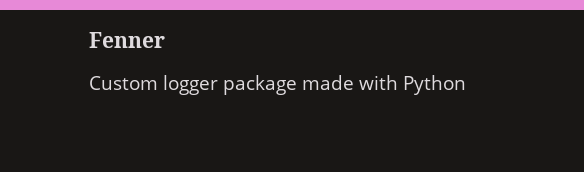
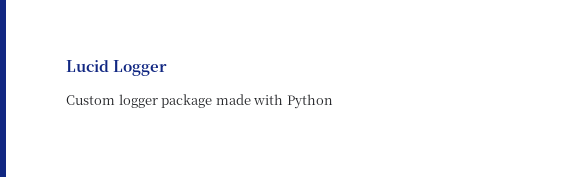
[89,32,165,48] Fenner -> [66,60,168,76] Lucid Logger

